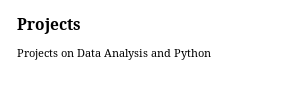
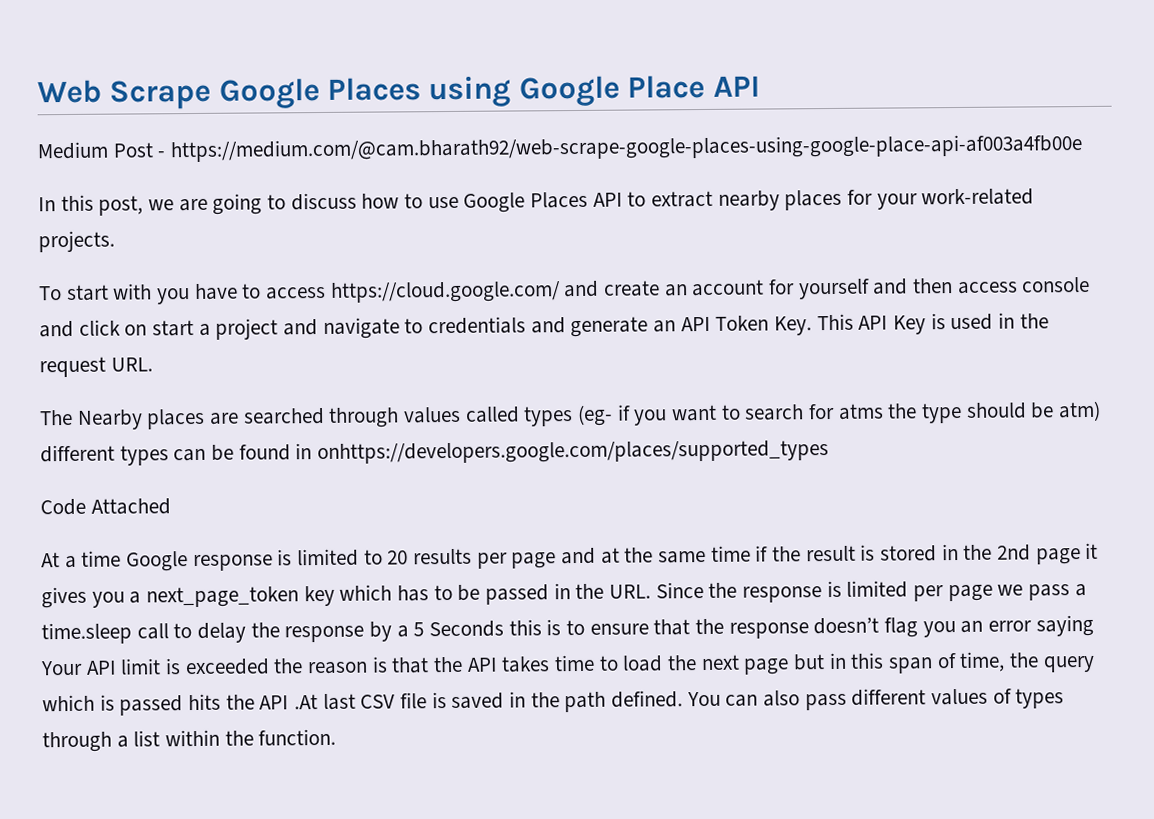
[17,18,81,34] [17,49,211,60] Projects // Projects on Data Analysis and Python -> [37,74,760,110] [37,134,1084,163] [38,188,1035,216] [38,230,115,253] [39,276,1091,305] [39,312,1049,340] [39,356,153,378] [39,400,1102,430] [40,440,830,466] [40,498,171,516] [41,542,1099,572] [41,580,1087,609] [41,614,1094,645] [40,651,1095,676] [42,688,1065,716] [42,728,337,753] Web Scrape Google Places using Google Place API // Medium Post - https://medium.com/@cam.bharath92/web-scrape-google-places-using-google-place-api-af003a4fb00e // In this post, we are going to discuss how to use Google Places API to extract nearby places for your work-related projects. // To start with you have to access https://cloud.google.com/ and create an account for yourself and then access console and click on start a project and navigate to credentials and generate an API Token Key. This API Key is used in the request URL. // The Nearby places are searched through values called types (eg- if you want to search for atms the type should be atm) different types can be found in onhttps://developers.google.com/places/supported_types // Code Attached // At a time Google response is limited to 20 results per page and at the same time if the result is stored in the 2nd page it gives you a next_page_token key which has to be passed in the URL. Since the response is limited per page we pass a time.sleep call to delay the response by a 5 Seconds this is to ensure that the response doesn’t flag you an error saying Your API limit is exceeded the reason is that the API takes time to load the next page but in this span of time, the query which is passed hits the API .At last CSV file is saved in the path defined. You can also pass different values of types through a list within the function.

